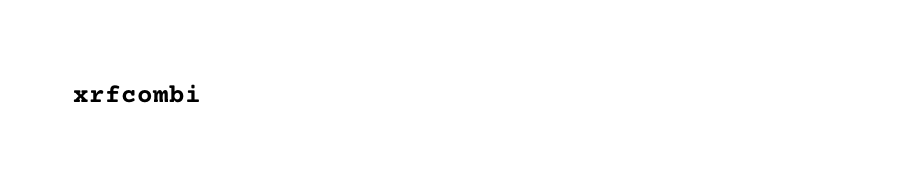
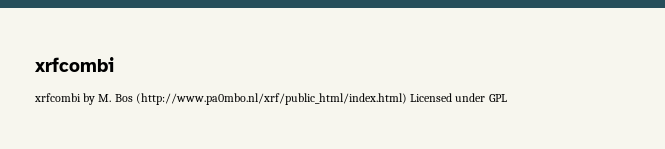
[73,84,201,103] xrfcombi -> [35,57,114,72] [34,93,507,105] xrfcombi // xrfcombi by M. Bos (http://www.pa0mbo.nl/xrf/public_html/index.html) Licensed under GPL

